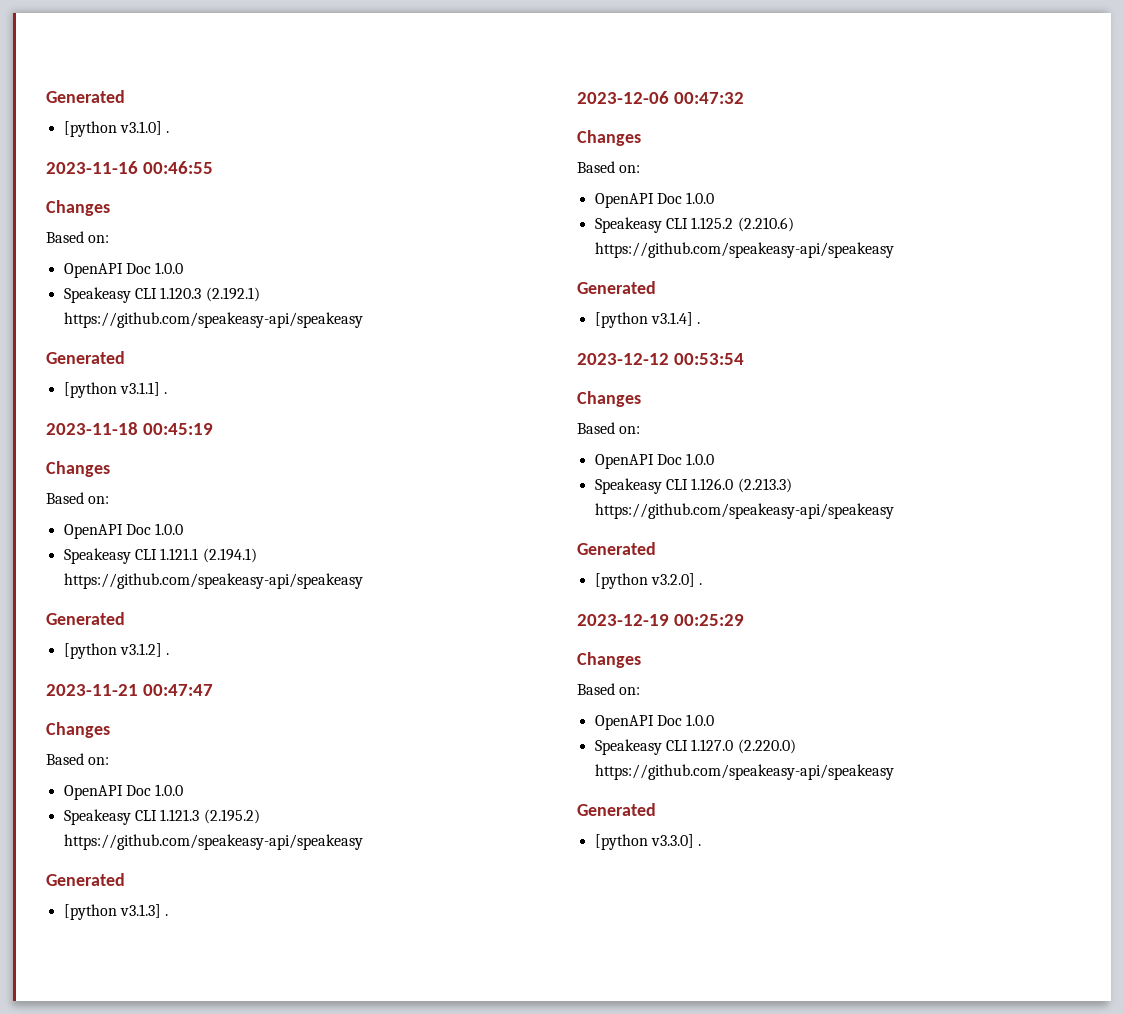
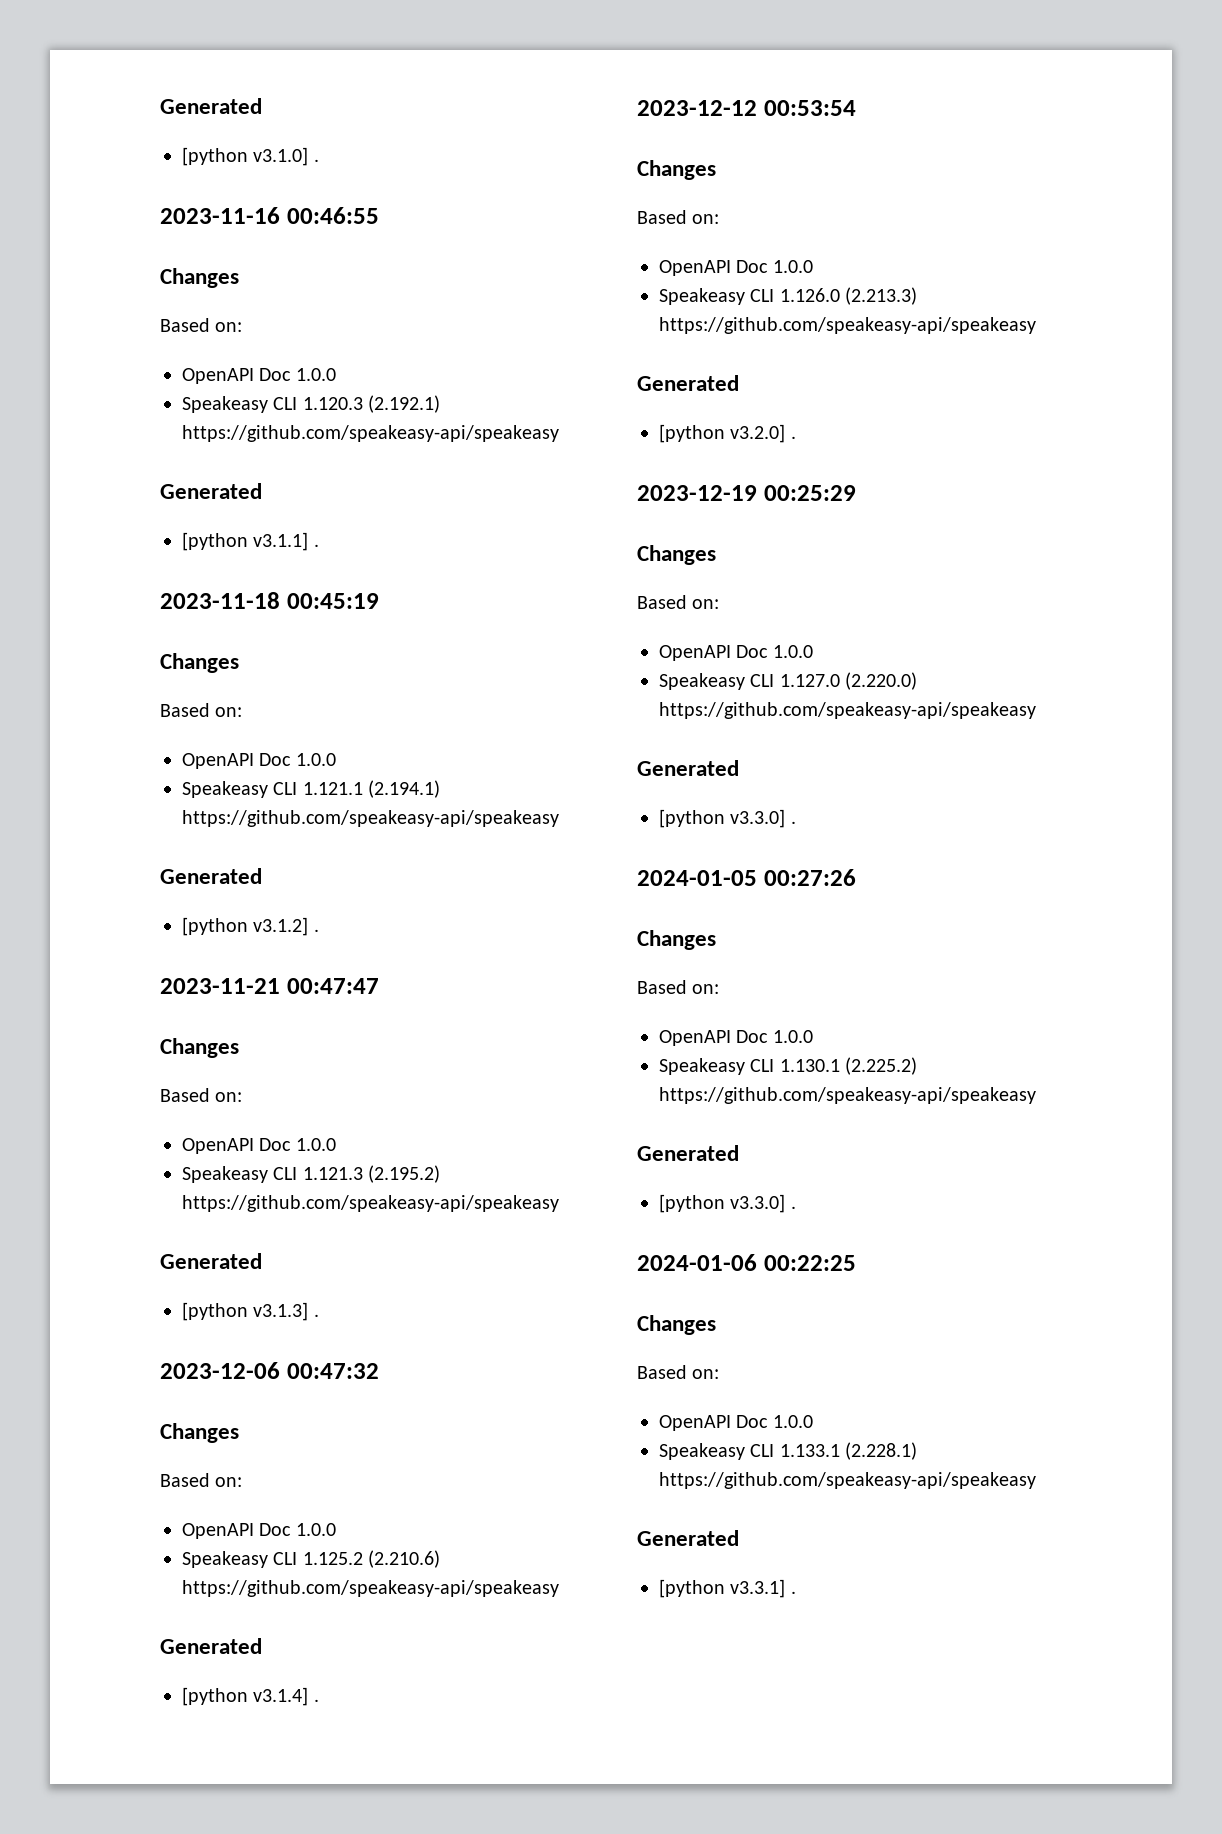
(702, 845) none -> [637,869,856,886] [637,930,716,950] [637,980,720,994] [659,1030,813,1046] [659,1057,918,1075] [659,1087,1036,1104] [637,1145,739,1161] [659,1194,796,1213] [637,1254,856,1271] [637,1315,716,1335] [637,1365,720,1379] [659,1415,813,1431] [659,1442,918,1460] [659,1472,1036,1489] [637,1530,739,1546] [659,1579,796,1598] // 2024-01-05 00:27:26 // Changes // Based on: // OpenAPI Doc 1.0.0 // Speakeasy CLI 1.130.1 (2.225.2) https://github.com/speakeasy-api/speakeasy // Generated // [python v3.3.0] . // 2024-01-06 00:22:25 // Changes // Based on: // OpenAPI Doc 1.0.0 // Speakeasy CLI 1.133.1 (2.228.1) https://github.com/speakeasy-api/speakeasy // Generated // [python v3.3.1] .

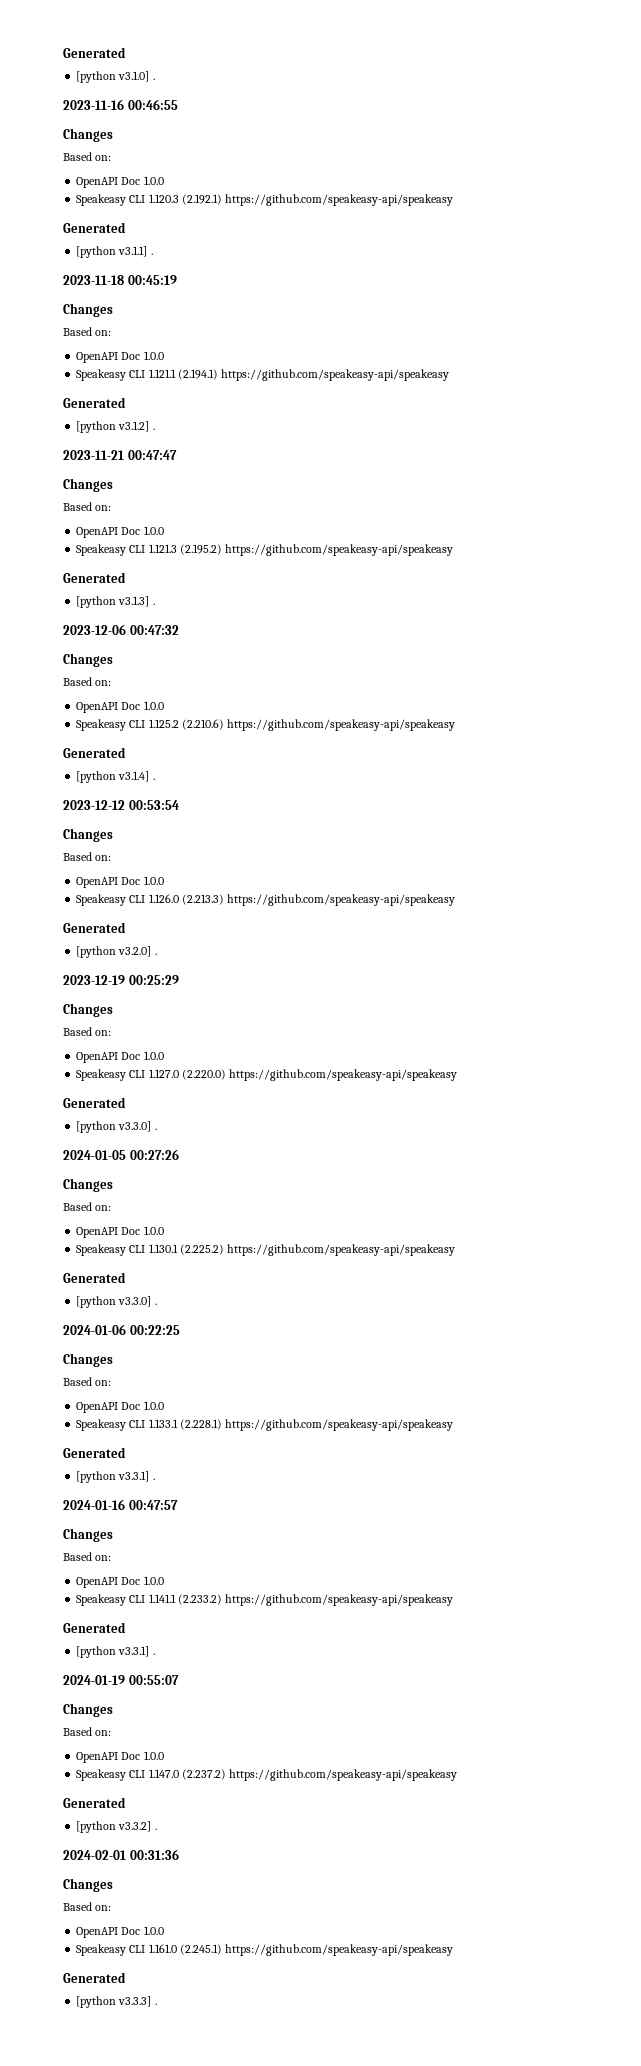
(796, 1592) none -> [63,1499,178,1510] [63,1528,113,1542] [63,1552,112,1561] [76,1576,164,1588] [76,1594,454,1606] [63,1622,126,1633] [76,1646,155,1658] [63,1675,179,1685] [63,1703,113,1717] [63,1727,112,1736] [76,1751,164,1763] [76,1769,458,1781] [63,1797,126,1808] [76,1821,157,1833] [63,1849,179,1860] [63,1878,113,1892] [63,1902,112,1911] [76,1926,164,1938] [76,1944,454,1956] [63,1972,126,1983] [76,1996,157,2008] // 2024-01-16 00:47:57 // Changes // Based on: // OpenAPI Doc 1.0.0 // Speakeasy CLI 1.141.1 (2.233.2) https://github.com/speakeasy-api/speakeasy // Generated // [python v3.3.1] . // 2024-01-19 00:55:07 // Changes // Based on: // OpenAPI Doc 1.0.0 // Speakeasy CLI 1.147.0 (2.237.2) https://github.com/speakeasy-api/speakeasy // Generated // [python v3.3.2] . // 2024-02-01 00:31:36 // Changes // Based on: // OpenAPI Doc 1.0.0 // Speakeasy CLI 1.161.0 (2.245.1) https://github.com/speakeasy-api/speakeasy // Generated // [python v3.3.3] .

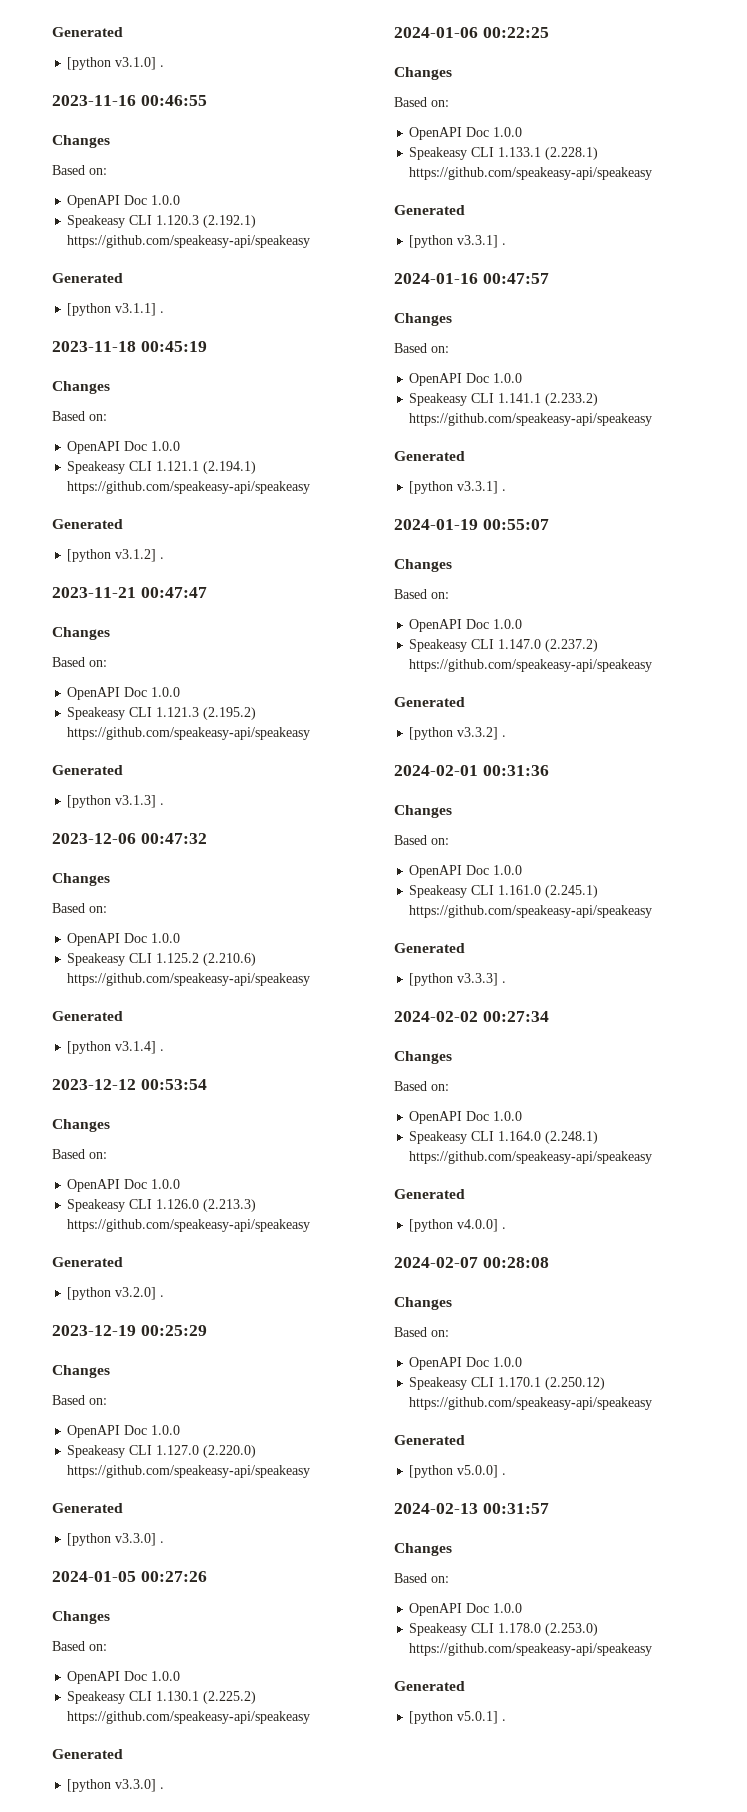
(157, 2004) none -> [394,1011,549,1022] [394,1051,452,1064] [394,1081,449,1091] [409,1111,523,1124] [409,1131,599,1144] [409,1151,653,1164] [394,1189,465,1199] [409,1219,507,1232] [394,1257,549,1268] [394,1297,452,1310] [394,1327,449,1337] [409,1357,523,1370] [409,1377,606,1390] [409,1397,653,1410] [394,1435,465,1445] [409,1465,507,1478] [394,1503,549,1514] [394,1543,452,1556] [394,1573,449,1583] [409,1603,523,1616] [409,1623,599,1636] [409,1643,653,1656] [394,1681,465,1691] [409,1711,507,1724] // 2024-02-02 00:27:34 // Changes // Based on: // OpenAPI Doc 1.0.0 // Speakeasy CLI 1.164.0 (2.248.1) https://github.com/speakeasy-api/speakeasy // Generated // [python v4.0.0] . // 2024-02-07 00:28:08 // Changes // Based on: // OpenAPI Doc 1.0.0 // Speakeasy CLI 1.170.1 (2.250.12) https://github.com/speakeasy-api/speakeasy // Generated // [python v5.0.0] . // 2024-02-13 00:31:57 // Changes // Based on: // OpenAPI Doc 1.0.0 // Speakeasy CLI 1.178.0 (2.253.0) https://github.com/speakeasy-api/speakeasy // Generated // [python v5.0.1] .

